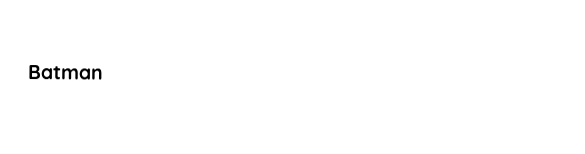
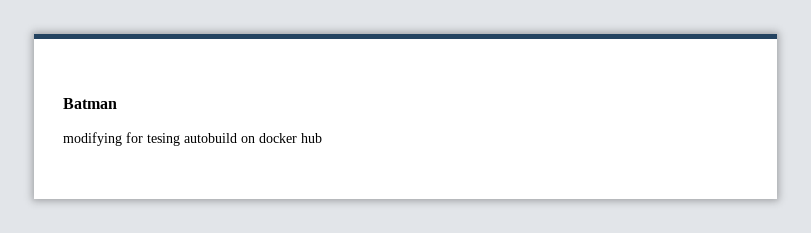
(104, 72) none -> [63,132,322,146] // modifying for tesing autobuild on docker hub

